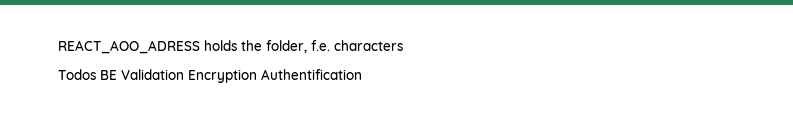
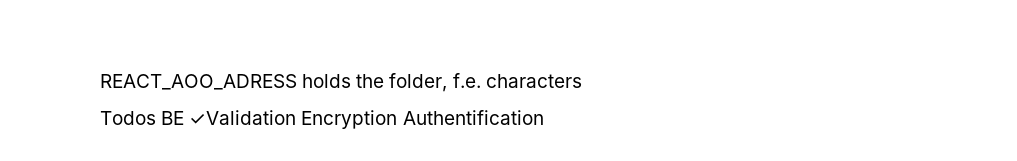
[121,69,184,80] Validation -> [189,110,297,125] ✓Validation

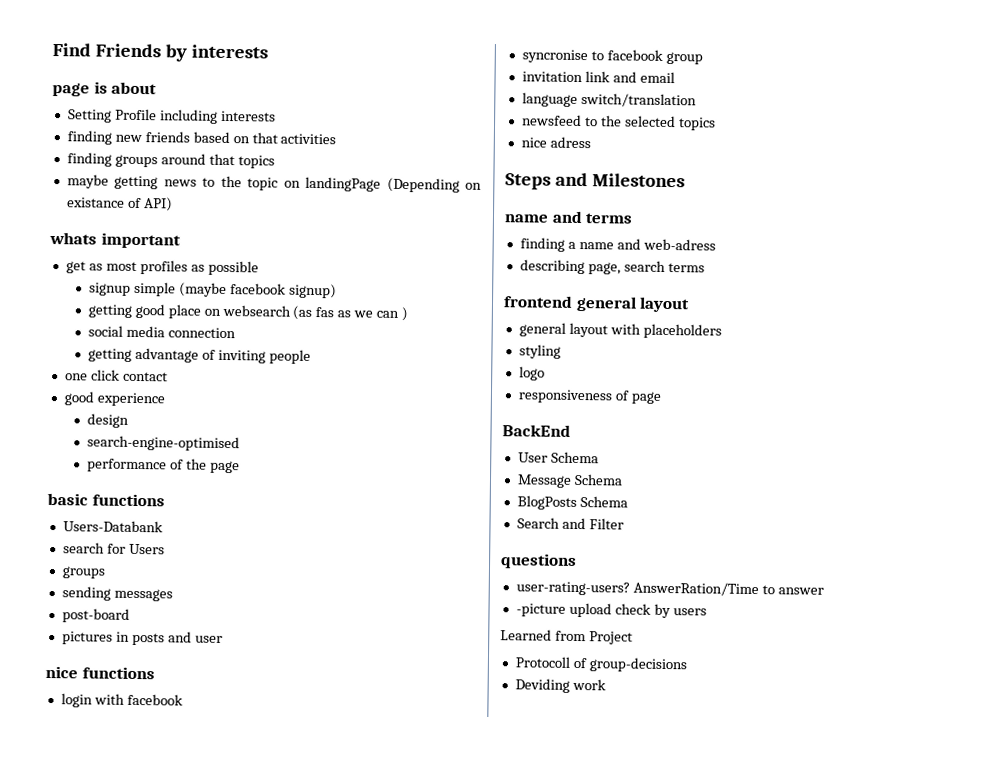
[100,73,582,92] [100,110,544,129] REACT_AOO_ADRESS holds the folder, f.e. characters // Todos BE ✓Validation Encryption Authentification -> [52,43,268,62] [52,81,158,97] [67,108,276,124] [66,130,337,145] [66,152,275,169] [66,174,482,193] [66,197,173,212] [49,231,181,249] [65,260,259,276] [88,281,337,299] [87,303,409,322] [87,325,236,339] [87,347,311,364] [64,369,168,382] [63,391,165,407] [86,413,129,428] [86,435,240,452] [86,458,240,474] [47,492,165,507] [62,520,163,533] [62,542,165,555] [61,566,105,579] [61,586,173,602] [61,608,130,623] [61,631,223,646] [45,665,155,680] [60,693,183,708] [521,49,703,65] [521,71,675,84] [521,92,697,108] [521,114,716,131] [520,136,591,149] [505,172,685,190] [504,210,634,224] [519,237,716,252] [519,259,705,275] [503,295,691,313] [518,322,722,339] [518,344,561,359] [518,366,545,381] [517,389,662,404] [502,424,571,437] [517,451,599,464] [516,473,623,488] [516,495,628,510] [516,517,624,530] [500,553,577,569] [515,581,824,597] [515,602,707,619] [500,629,633,645] [514,656,687,673] [514,678,606,693] Find Friends by interests // page is about // Setting Profile including interests // finding new friends based on that activities // finding groups around that topics // maybe getting news to the topic on landingPage (Depending on existance of API) // whats important // get as most profiles as possible // signup simple (maybe facebook signup) // getting good place on websearch (as fas as we can ) // social media connection // getting advantage of inviting people // one click contact // good experience // design // search-engine-optimised // performance of the page // basic functions // Users-Databank // search for Users // groups // sending messages // post-board // pictures in posts and user // nice functions // login with facebook // syncronise to facebook group // invitation link and email // language switch/translation // newsfeed to the selected topics // nice adress // Steps and Milestones // name and terms // finding a name and web-adress // describing page, search terms // frontend general layout // general layout with placeholders // styling // logo // responsiveness of page // BackEnd // User Schema // Message Schema // BlogPosts Schema // Search and Filter // questions // user-rating-users? AnswerRation/Time to answer // -picture upload check by users // Learned from Project // Protocoll of group-decisions // Deviding work

